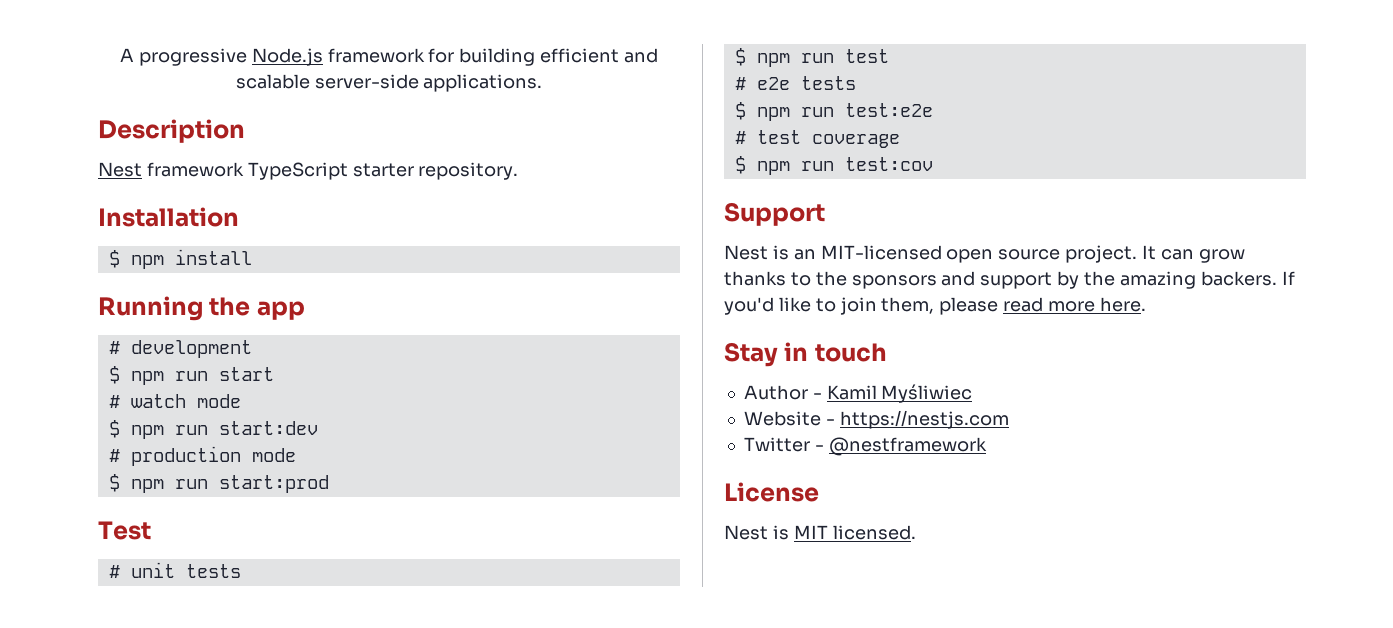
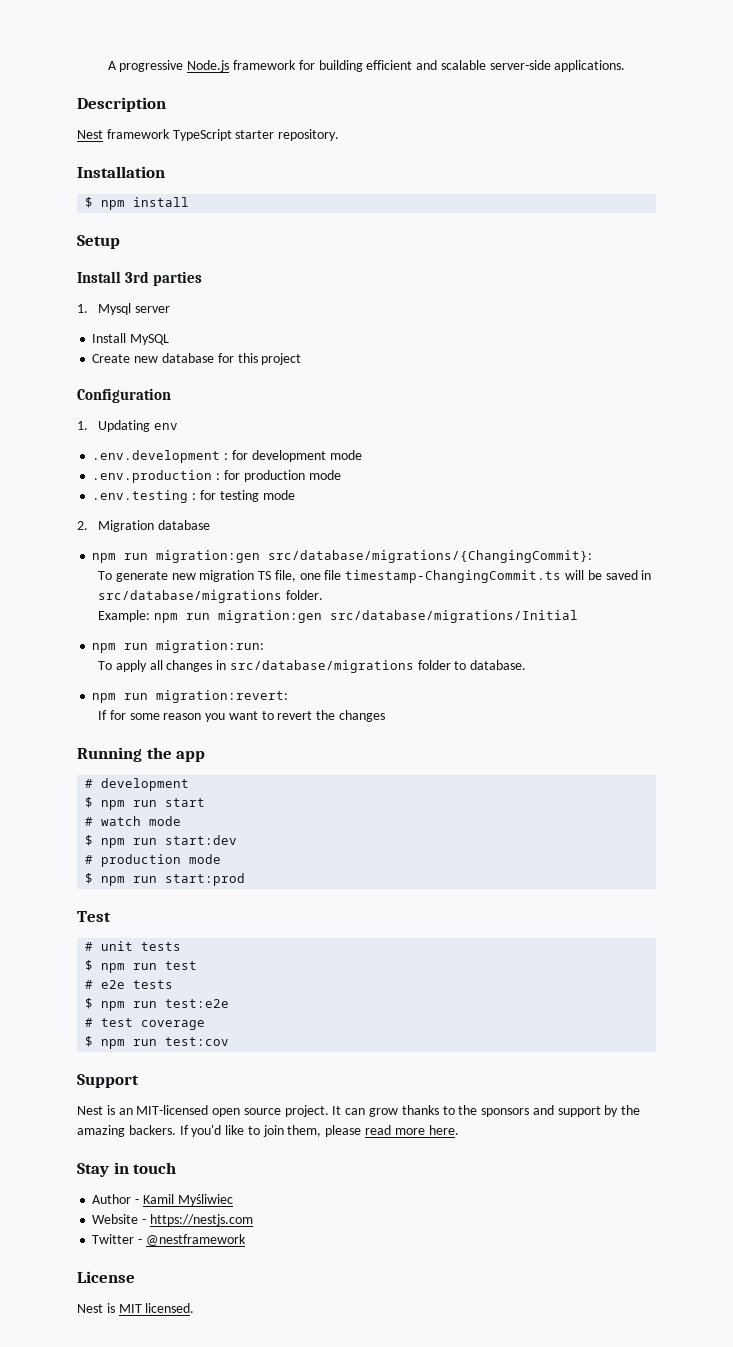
(252, 257) none -> [77,235,120,249] [77,271,203,286] [77,303,170,315] [92,333,170,345] [92,353,302,365] [77,388,171,403] [77,420,178,432] [92,450,362,463] [92,470,341,483] [92,490,295,503] [77,520,210,532] [92,550,593,563] [97,570,652,583] [97,590,323,603] [97,610,578,623] [92,640,265,653] [97,660,527,673] [92,690,289,703] [97,710,385,722] // Setup // Install 3rd parties // 1. Mysql server // Install MySQL // Create new database for this project // Configuration // 1. Updating env // .env.development : for development mode // .env.production : for production mode // .env.testing : for testing mode // 2. Migration database // npm run migration:gen src/database/migrations/{ChangingCommit}: // To generate new migration TS file, one file timestamp-ChangingCommit.ts will be saved in src/database/migrations folder. // Example: npm run migration:gen src/database/migrations/Initial // npm run migration:run: // To apply all changes in src/database/migrations folder to database. // npm run migration:revert: // If for some reason you want to revert the changes

